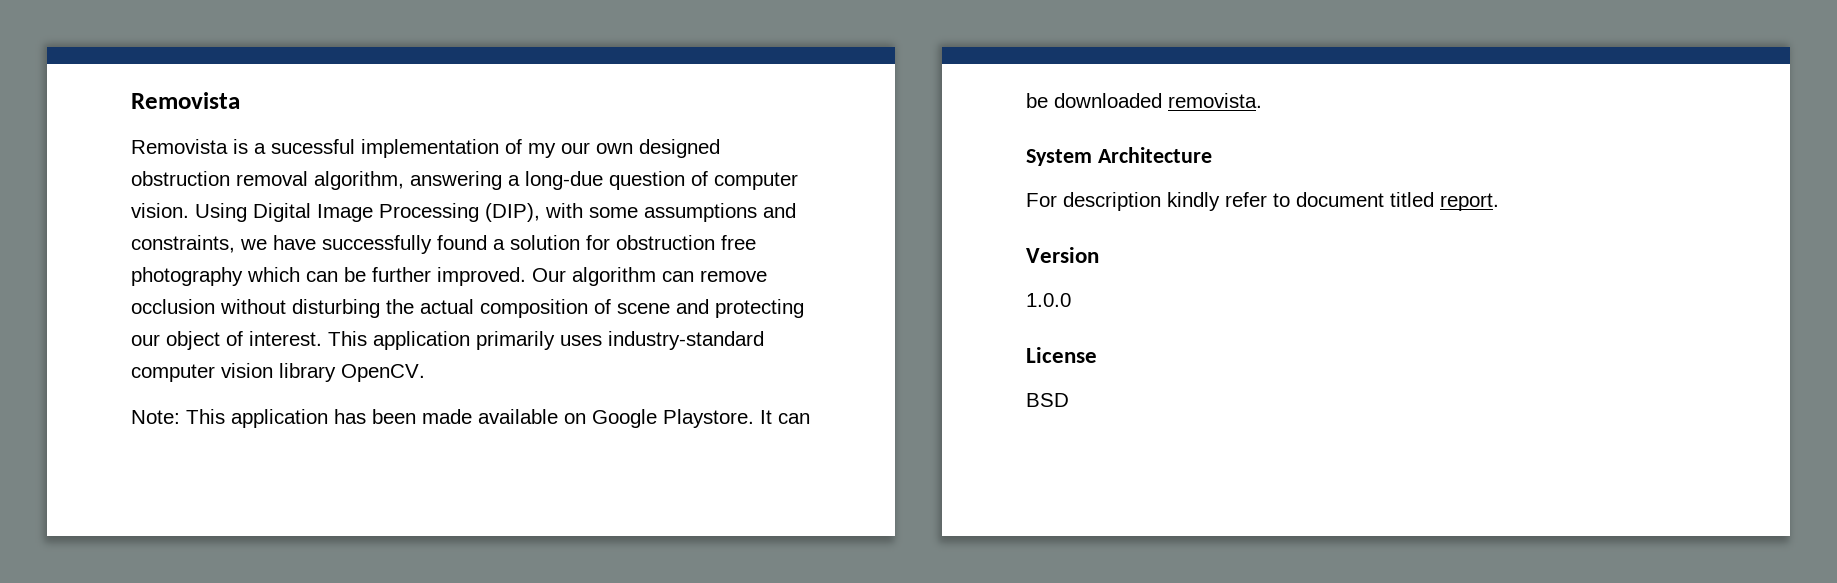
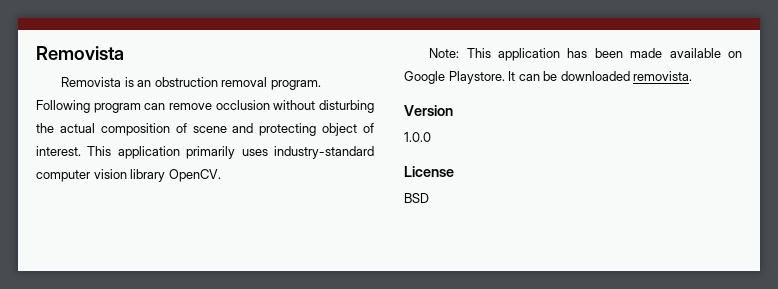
[254,139,720,158] [131,171,798,190] [131,203,796,222] [131,235,756,254] [131,267,656,286] a sucessful implementation of my our own designed obstruction removal algorithm, answering a long-due question of computer vision. Using Digital Image Processing (DIP), with some assumptions and constraints, we have successfully found a solution for obstruction free photography which can be further improved. Our algorithm -> [137,77,321,90] [36,100,141,113] an obstruction removal program. Following program
[131,334,160,346] our -> (317, 129) none
[1026,147,1212,166] [1026,192,1499,211] // System Architecture // For description kindly refer to document titled report. -> (693, 76) none

